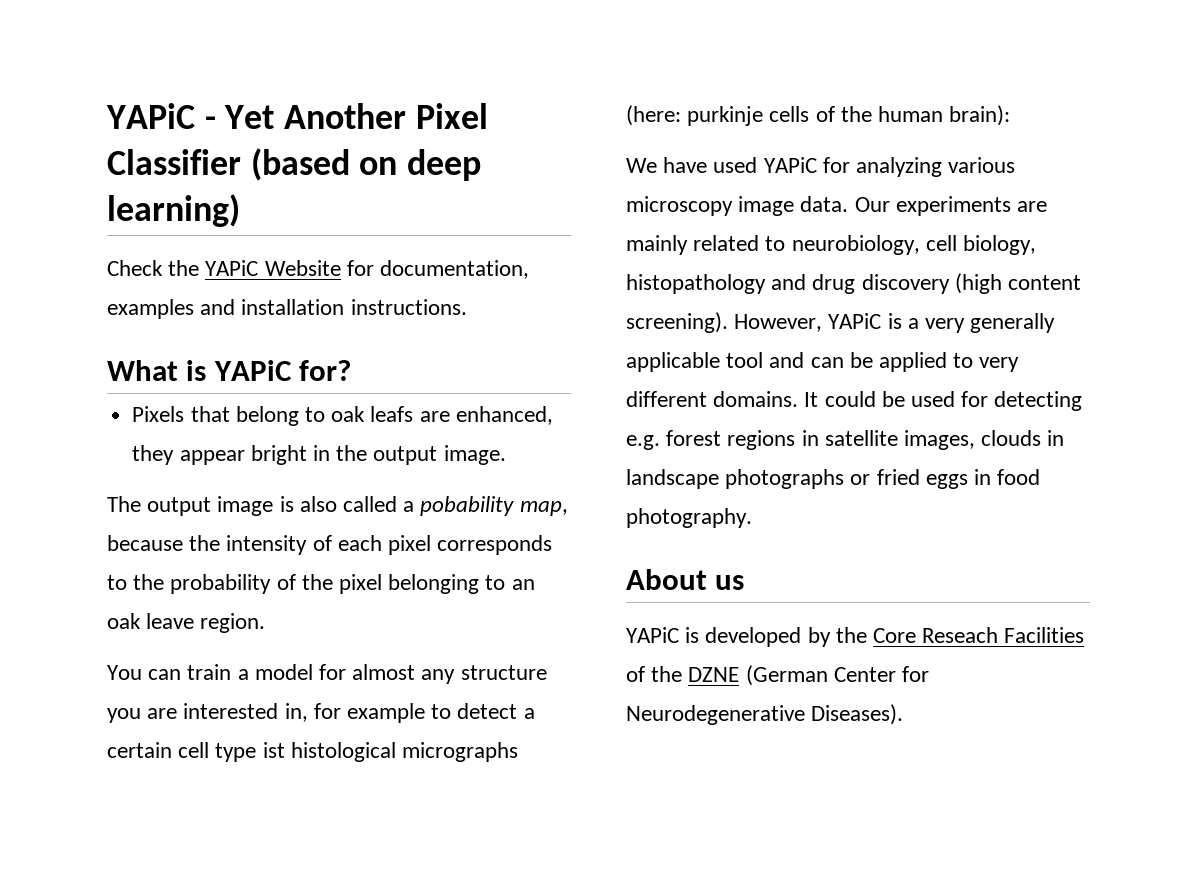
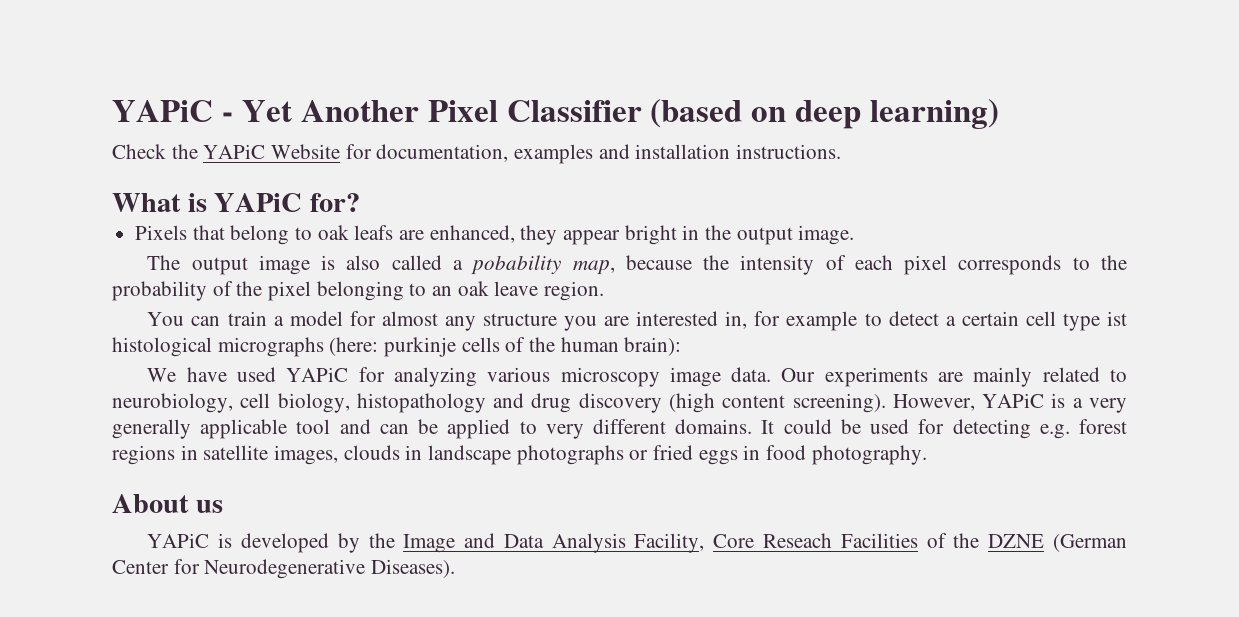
(867, 635) none -> [403,533,705,553] Image and Data Analysis Facility,

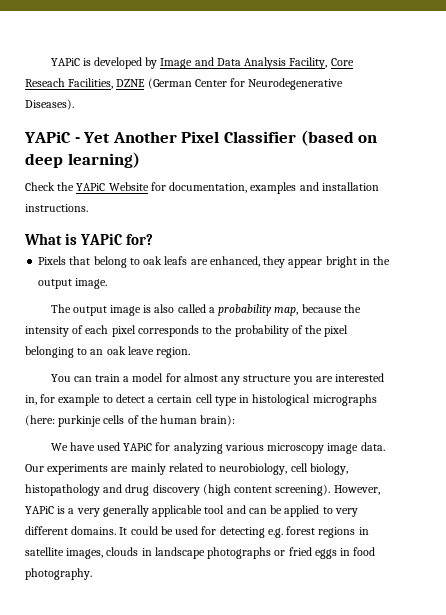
[112,100,213,122] YAPiC -> [50,57,354,69] [25,78,344,90] [25,99,74,110] [24,131,71,143] YAPiC is developed by Image and Data Analysis Facility, Core Reseach Facilities, DZNE (German Center for Neurodegenerative Diseases). // YAPiC
[471,255,562,275] pobability -> [218,304,273,316] probability
[1107,311,1128,326] ist -> [239,395,250,403] in
[112,494,223,513] [147,533,1127,553] [112,559,456,579] // About us // YAPiC is developed by the Image and Data Analysis Facility, Core Reseach Facilities of the DZNE (German Center for Neurodegenerative Diseases). -> (92, 574) none

